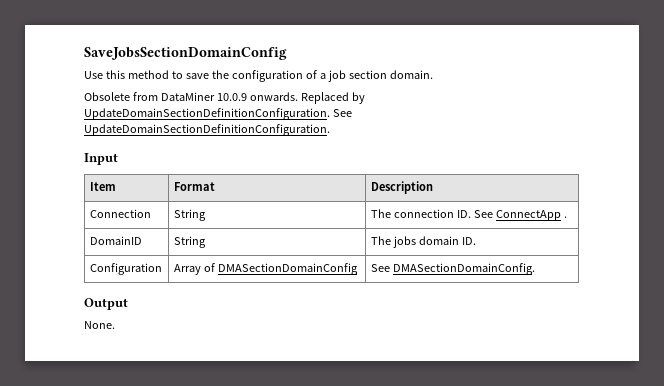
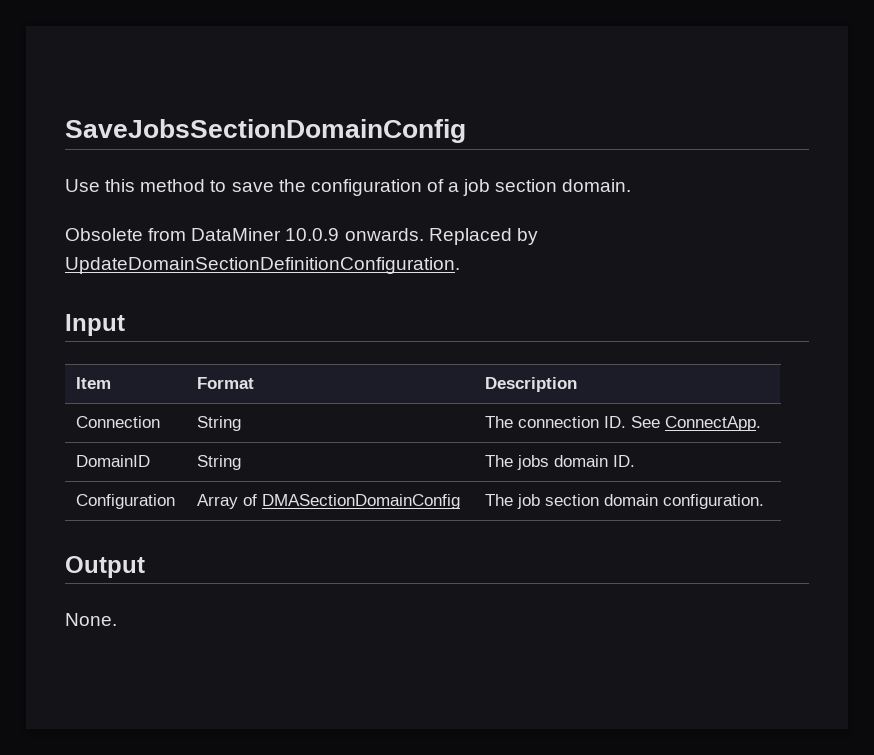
[332,109,352,117] [84,124,330,136] See UpdateDomainSectionDefinitionConfiguration. -> (460, 265) none
[495,210,567,221] ConnectApp . -> [664,416,761,431] ConnectApp.
[370,263,535,275] See DMASectionDomainConfig. -> [484,494,764,509] The job section domain configuration.

